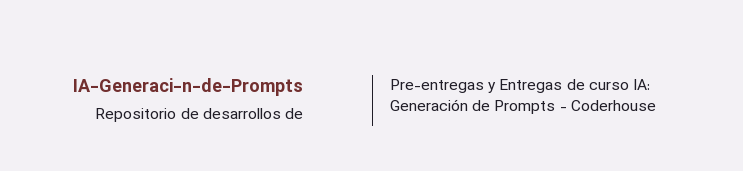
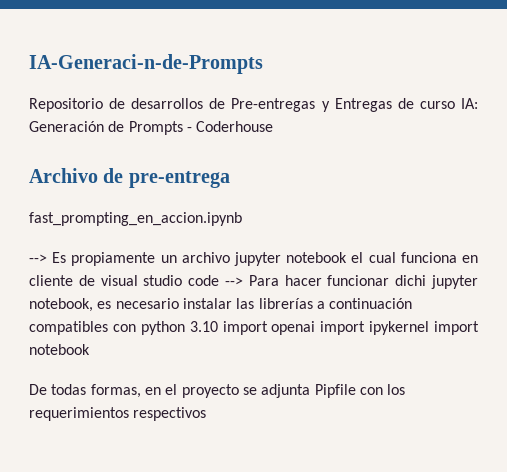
(656, 105) none -> [29,168,230,188] [29,212,242,226] [29,252,478,266] [29,275,479,289] [29,298,413,312] [29,321,479,335] [29,344,90,355] [29,384,406,398] [29,407,207,421] // Archivo de pre-entrega // fast_prompting_en_accion.ipynb // --> Es propiamente un archivo jupyter notebook el cual funciona en cliente de visual studio code --> Para hacer funcionar dichi jupyter notebook, es necesario instalar las librerías a continuación compatibles con python 3.10 import openai import ipykernel import notebook // De todas formas, en el proyecto se adjunta Pipfile con los requerimientos respectivos

